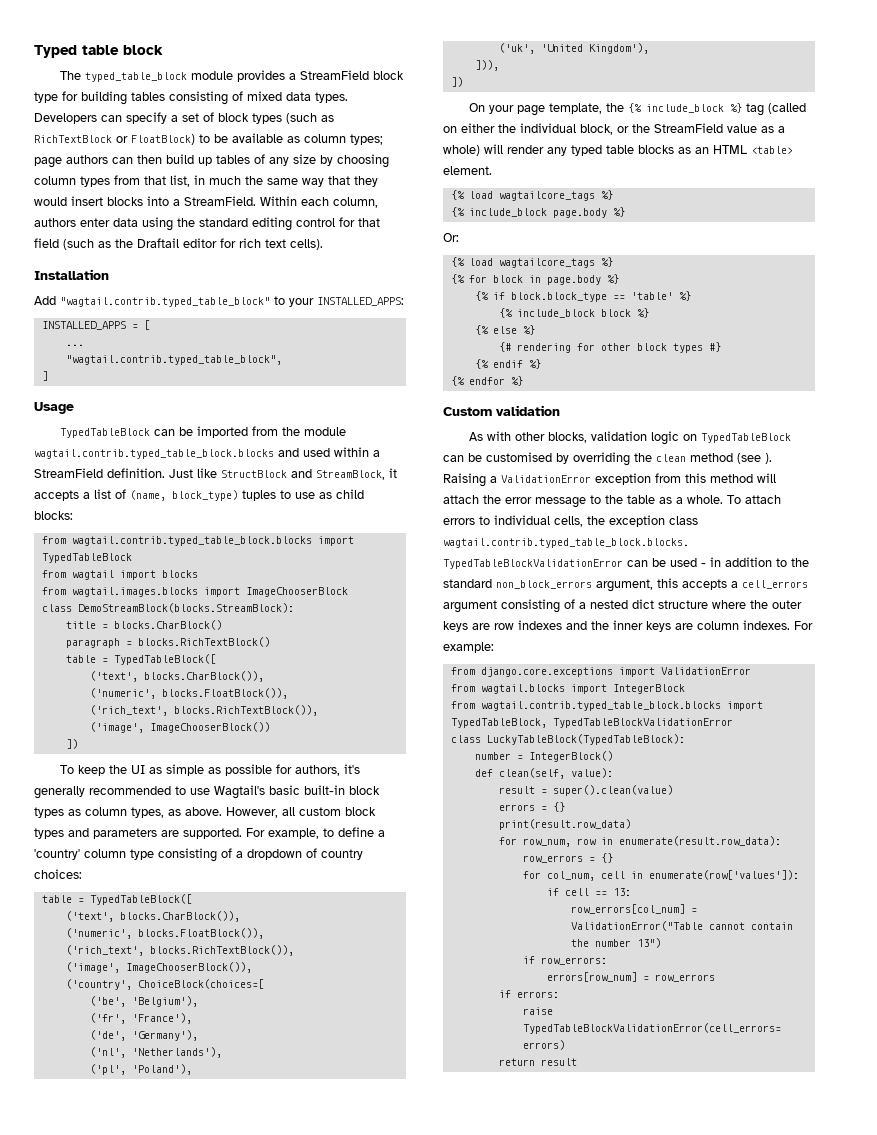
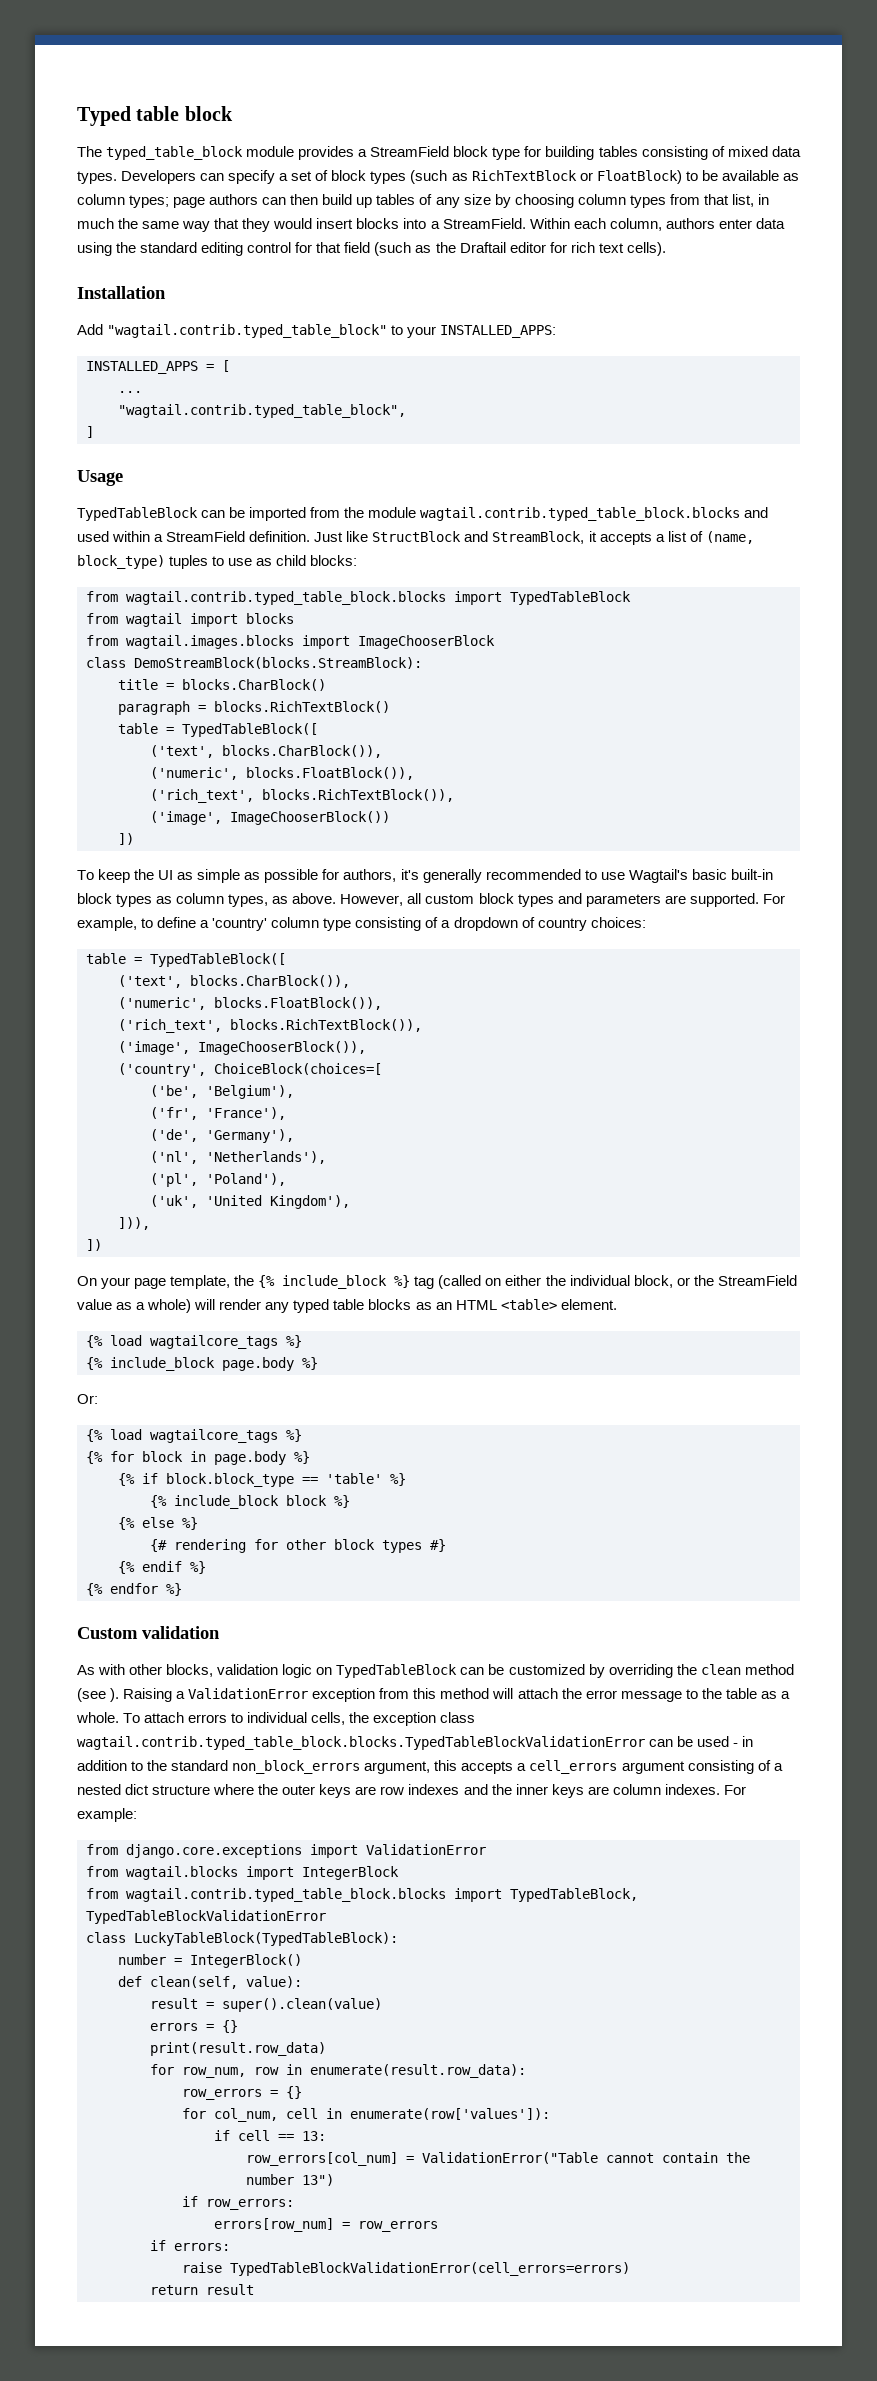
[486,452,552,462] customised -> [508,1664,585,1675] customized

